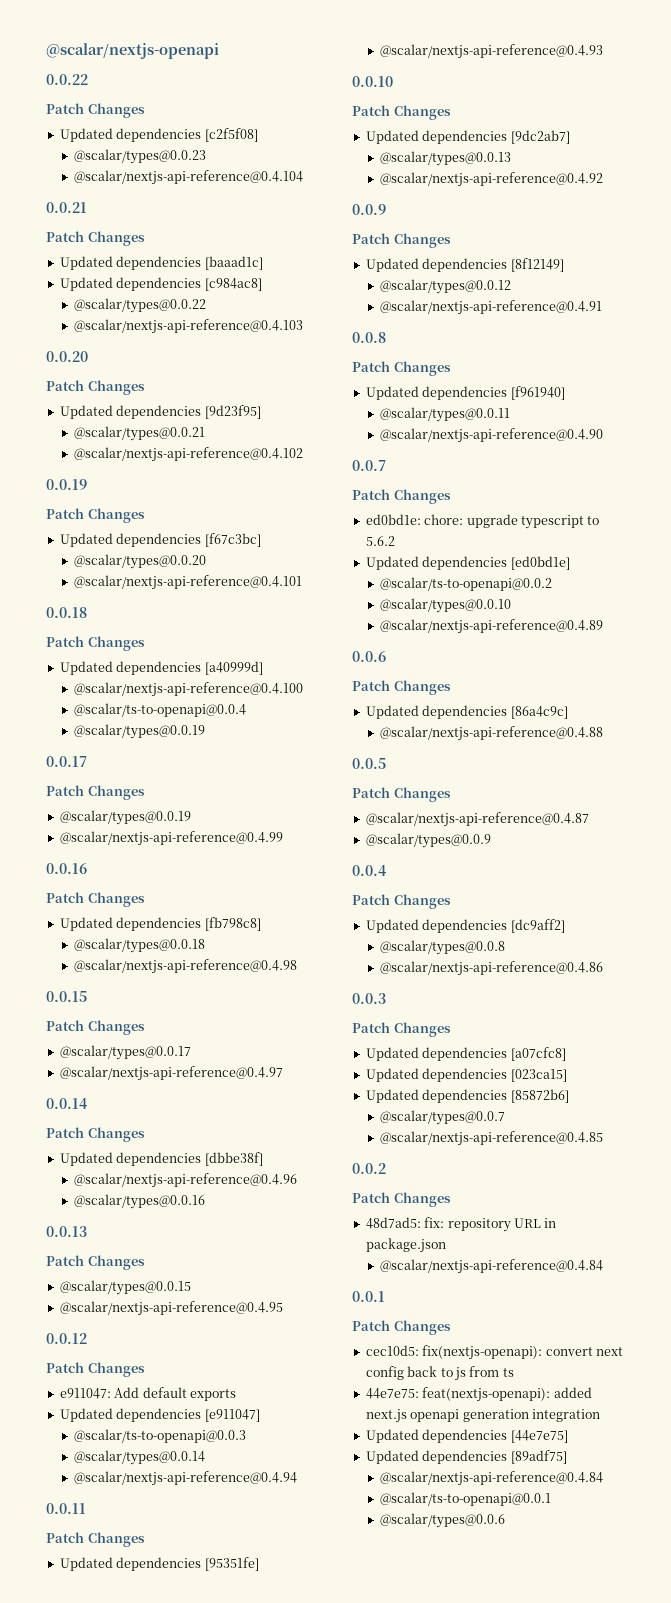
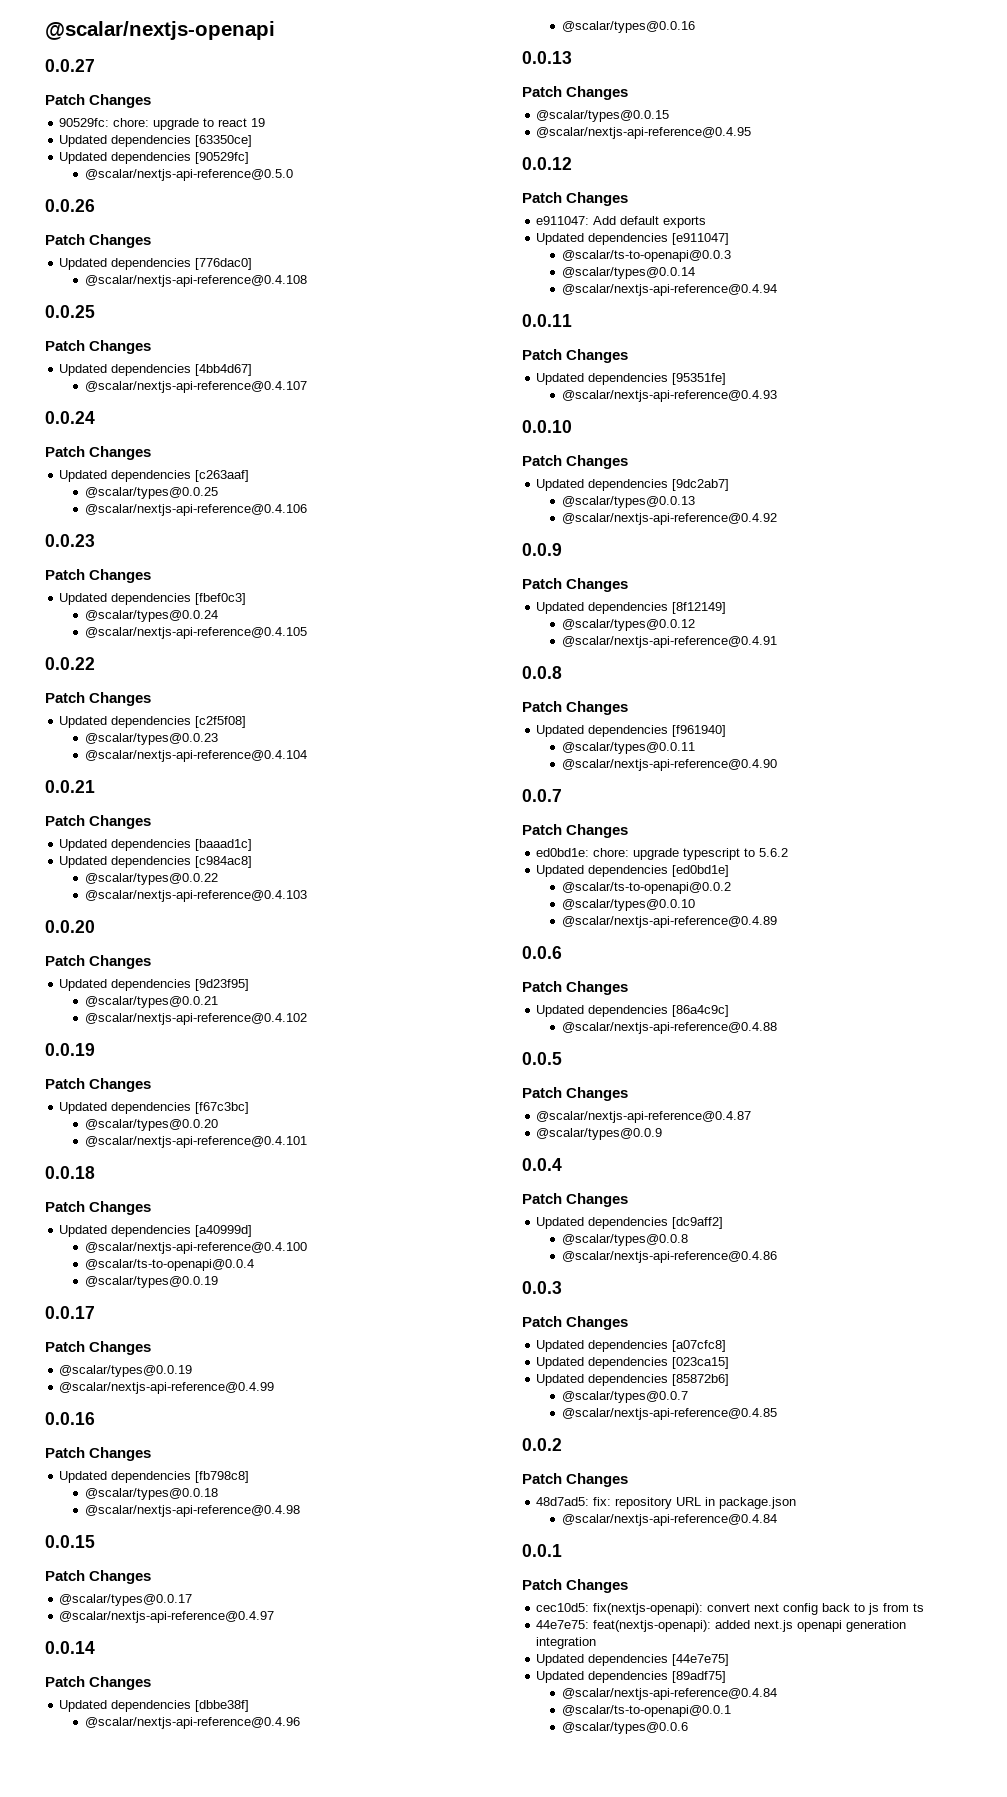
(219, 51) none -> [45,59,95,72] [45,94,152,108] [59,118,266,130] [59,135,253,147] [59,152,250,164] [85,169,294,181] [45,199,95,212] [45,234,152,248] [59,258,253,270] [85,275,308,287] [45,305,95,318] [45,340,152,354] [59,364,253,376] [85,381,308,393] [45,411,95,424] [45,446,152,460] [59,470,250,482] [85,487,219,499] [85,504,308,516] [45,534,95,547] [45,569,152,583] [59,593,247,605] [85,610,219,622] [85,627,308,639] // 0.0.27 // Patch Changes // 90529fc: chore: upgrade to react 19 // Updated dependencies [63350ce] // Updated dependencies [90529fc] // @scalar/nextjs-api-reference@0.5.0 // 0.0.26 // Patch Changes // Updated dependencies [776dac0] // @scalar/nextjs-api-reference@0.4.108 // 0.0.25 // Patch Changes // Updated dependencies [4bb4d67] // @scalar/nextjs-api-reference@0.4.107 // 0.0.24 // Patch Changes // Updated dependencies [c263aaf] // @scalar/types@0.0.25 // @scalar/nextjs-api-reference@0.4.106 // 0.0.23 // Patch Changes // Updated dependencies [fbef0c3] // @scalar/types@0.0.24 // @scalar/nextjs-api-reference@0.4.105

